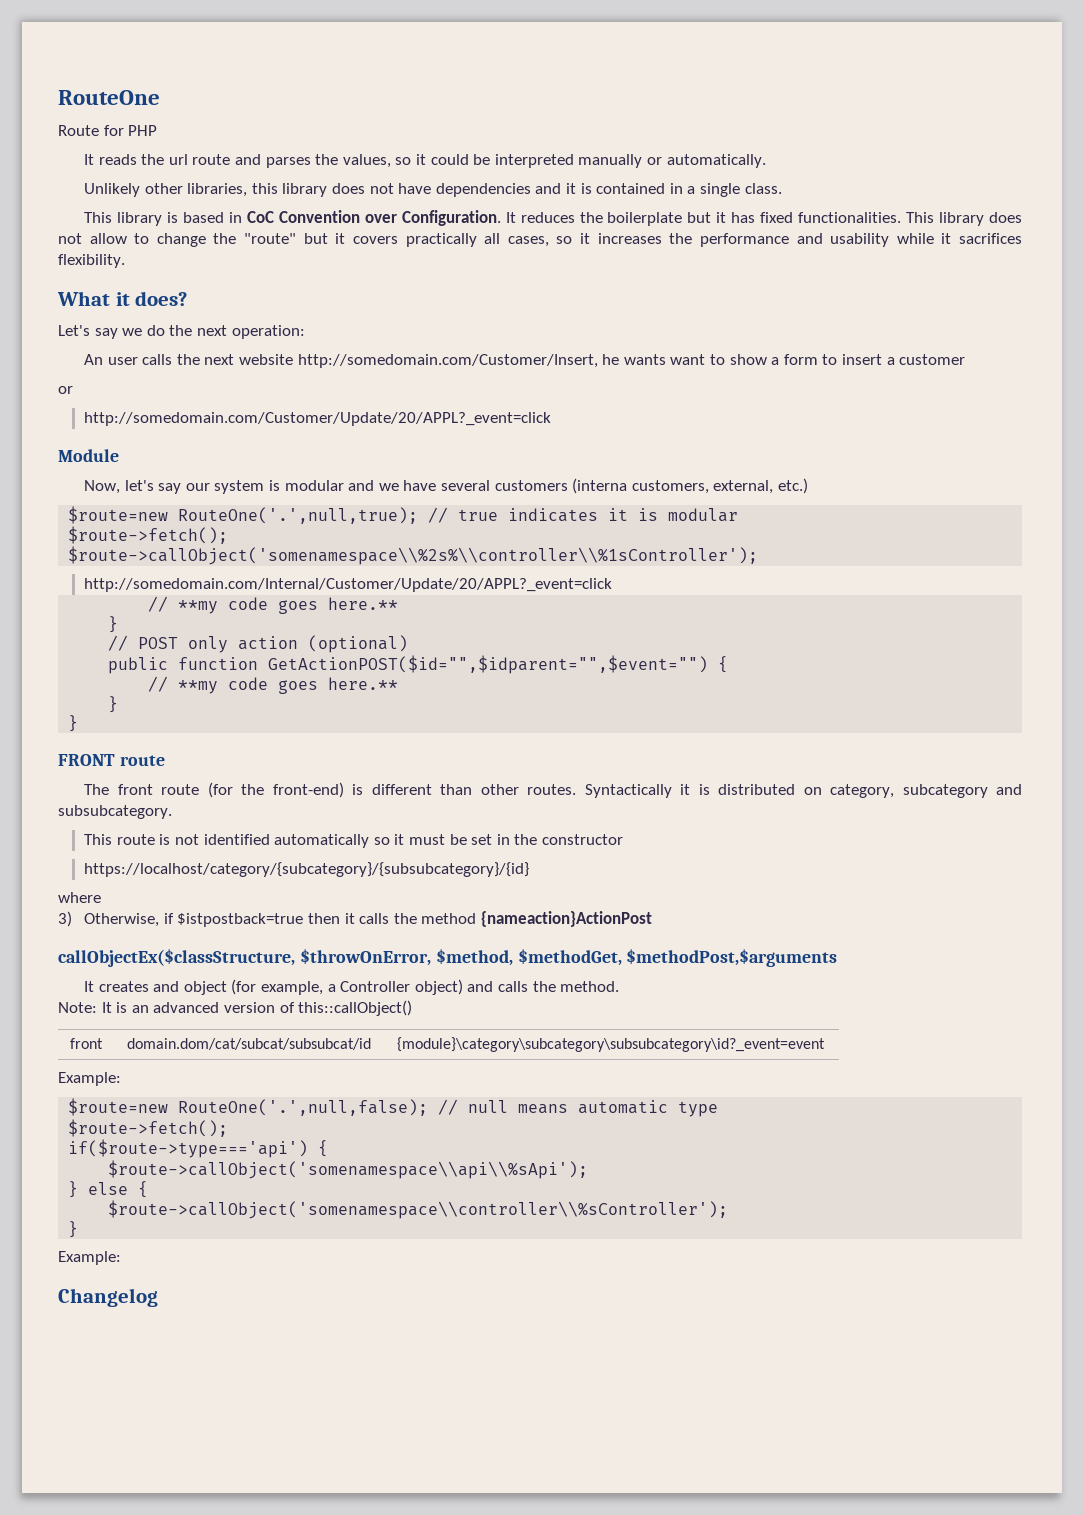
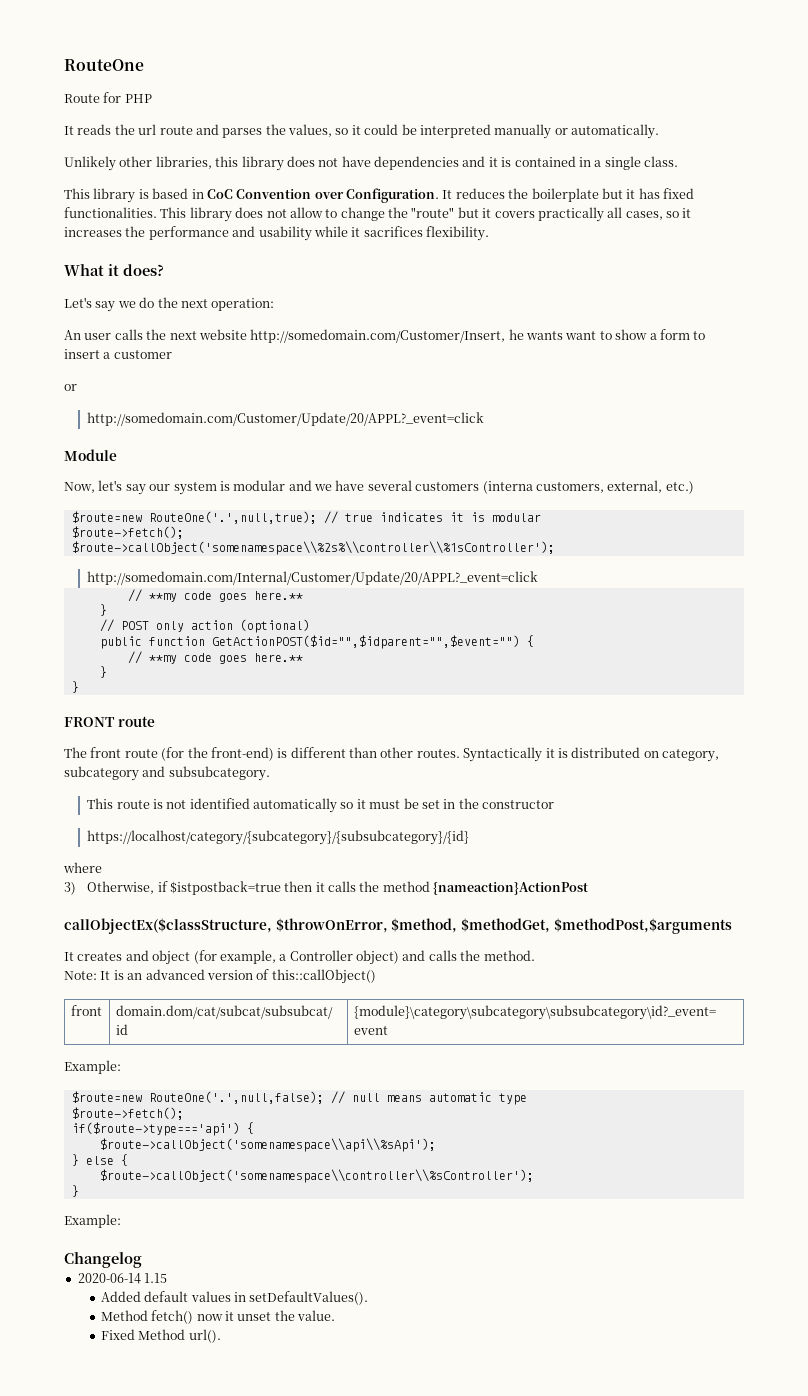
(158, 1297) none -> [77,1273,168,1284] [100,1291,369,1305] [100,1310,336,1324] [100,1329,221,1343] // 2020-06-14 1.15 // Added default values in setDefaultValues(). // Method fetch() now it unset the value. // Fixed Method url().

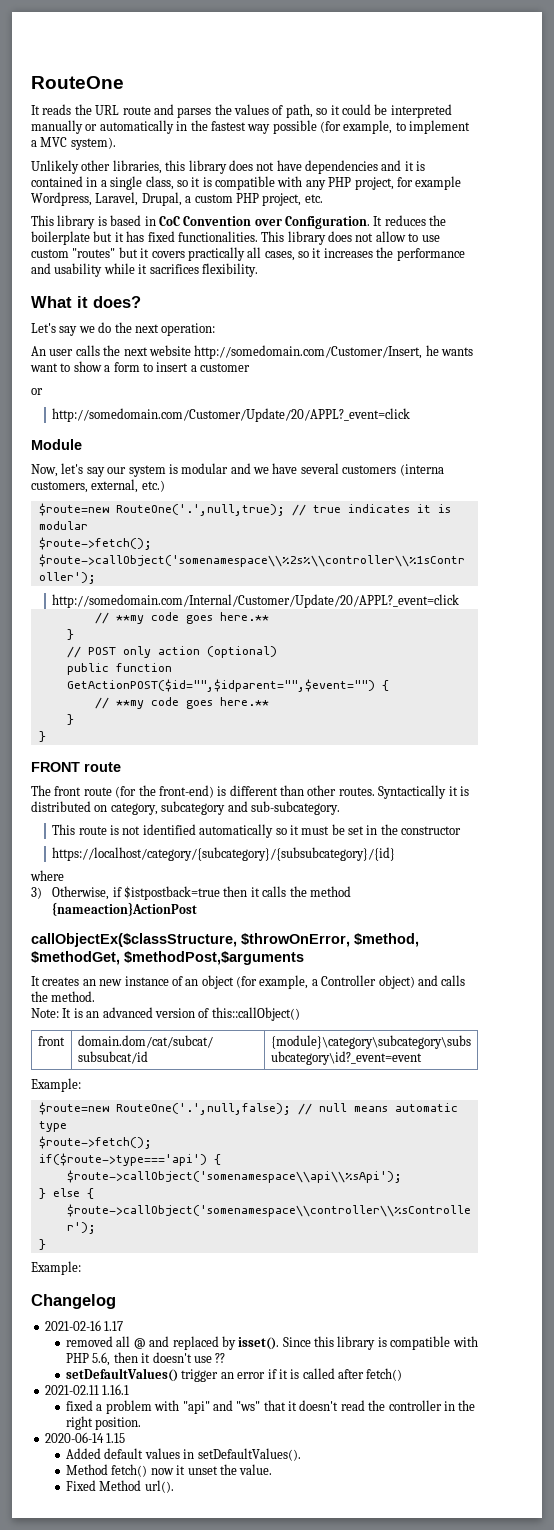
[64,92,152,103] // Route for PHP -> (124, 82) none
[138,124,157,135] url -> [95,105,120,115] URL
[288,124,332,137] values, -> [234,104,313,118] values of path,
[571,124,659,139] automatically. -> [99,120,471,134] [31,137,116,150] automatically in the fastest way possible (for example, to implement a MVC system).
[644,156,678,167] class. -> [145,176,462,190] [31,192,323,206] class, so it is compatible with any PHP project, for example Wordpress, Laravel, Drupal, a custom PHP project, etc.
[340,207,455,221] change the "route" -> [421,235,440,242] [31,248,116,258] use custom "routes"
[168,766,270,781] subsubcategory. -> [250,801,340,815] sub-subcategory.
[125,950,149,961] and -> [82,976,199,986] an new instance of an
(142, 1260) none -> [44,1320,124,1331] [66,1336,478,1350] [66,1352,226,1366] [66,1368,403,1382] [44,1384,130,1395] [66,1400,476,1414] [66,1416,142,1430] // 2021-02-16 1.17 // removed all @ and replaced by isset(). Since this library is compatible with PHP 5.6, then it doesn't use ?? // setDefaultValues() trigger an error if it is called after fetch() // 2021-02.11 1.16.1 // fixed a problem with "api" and "ws" that it doesn't read the controller in the right position.

